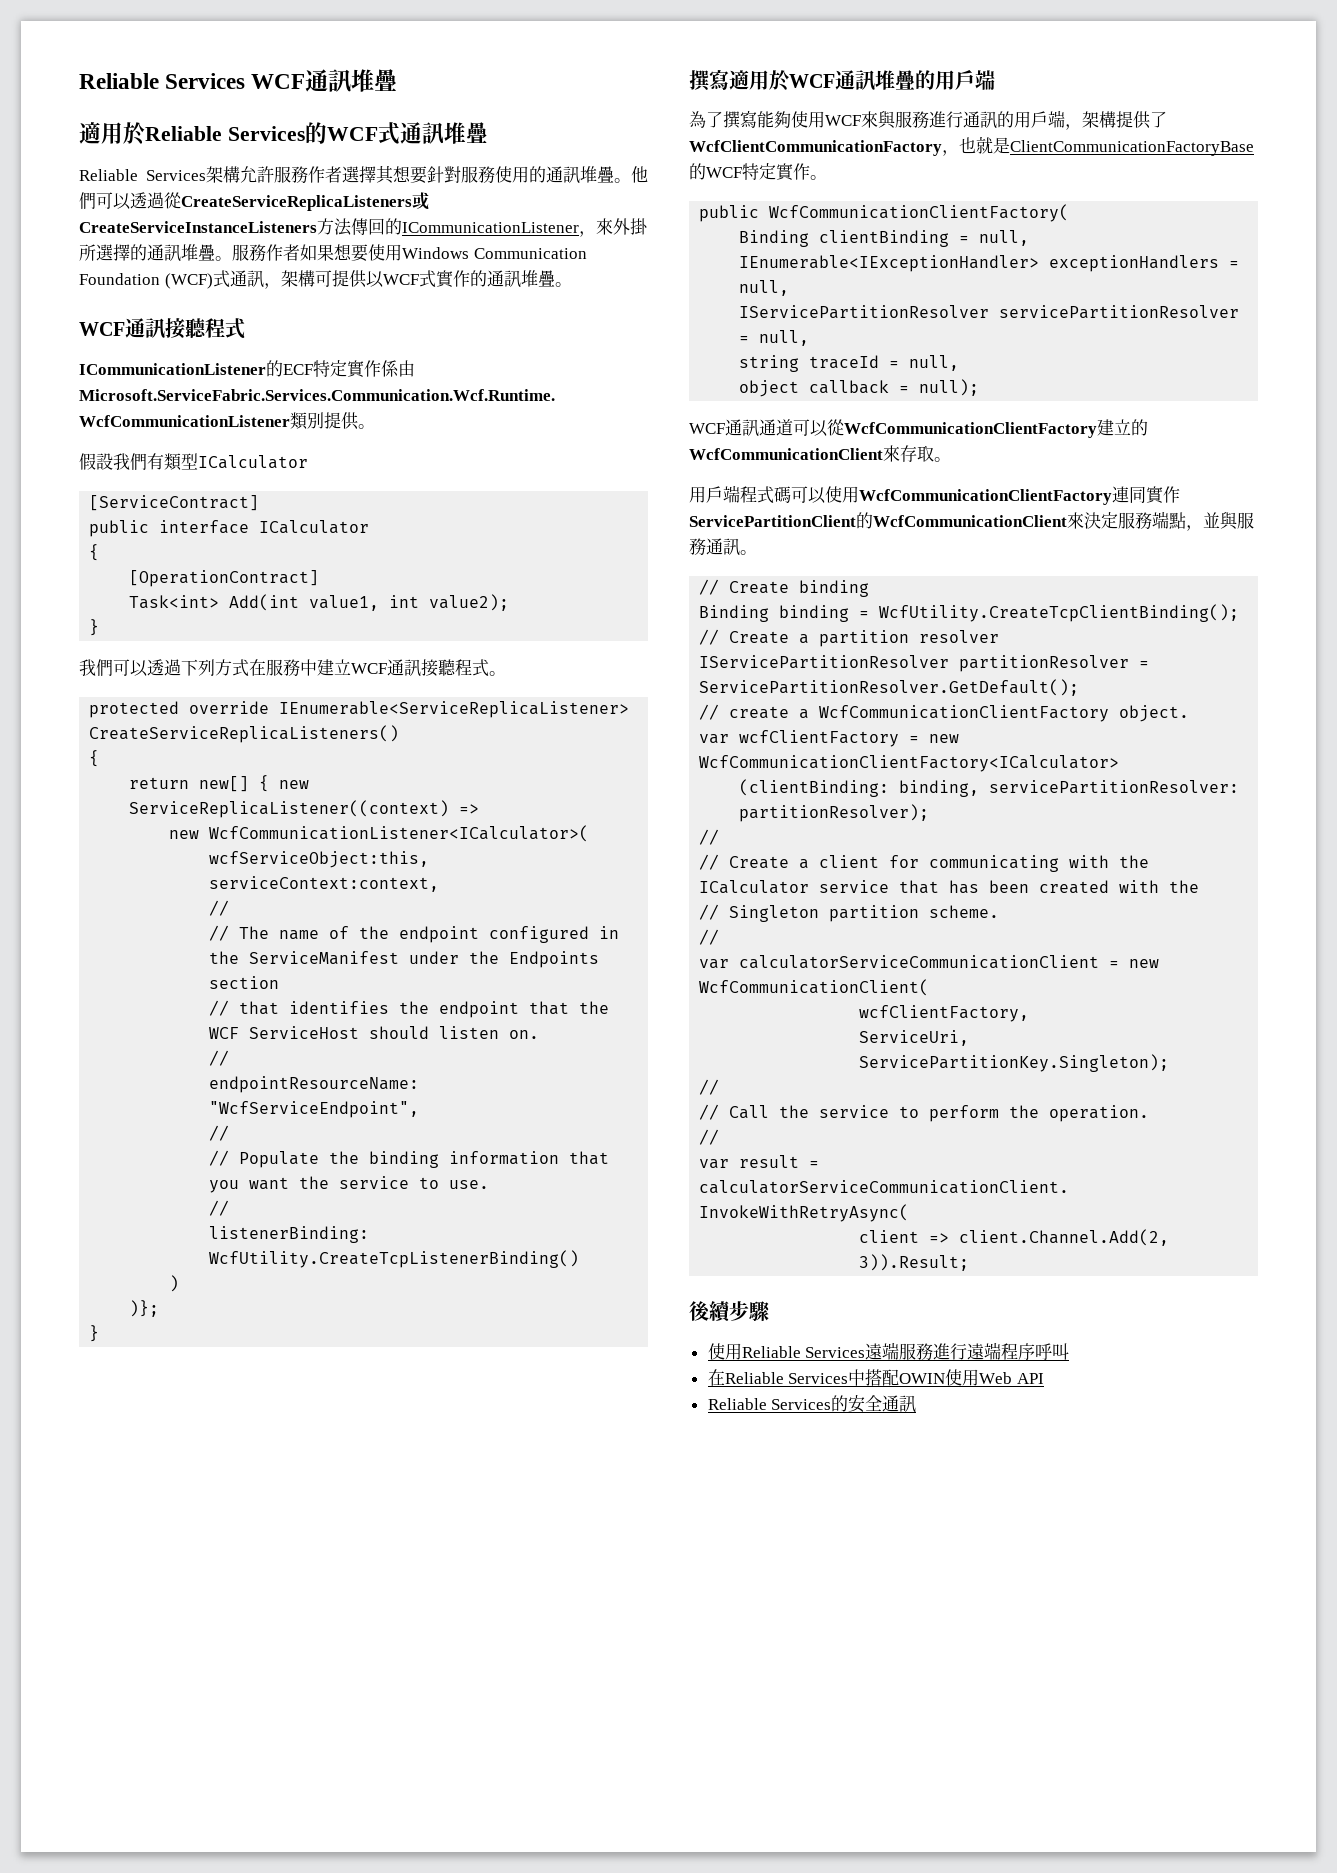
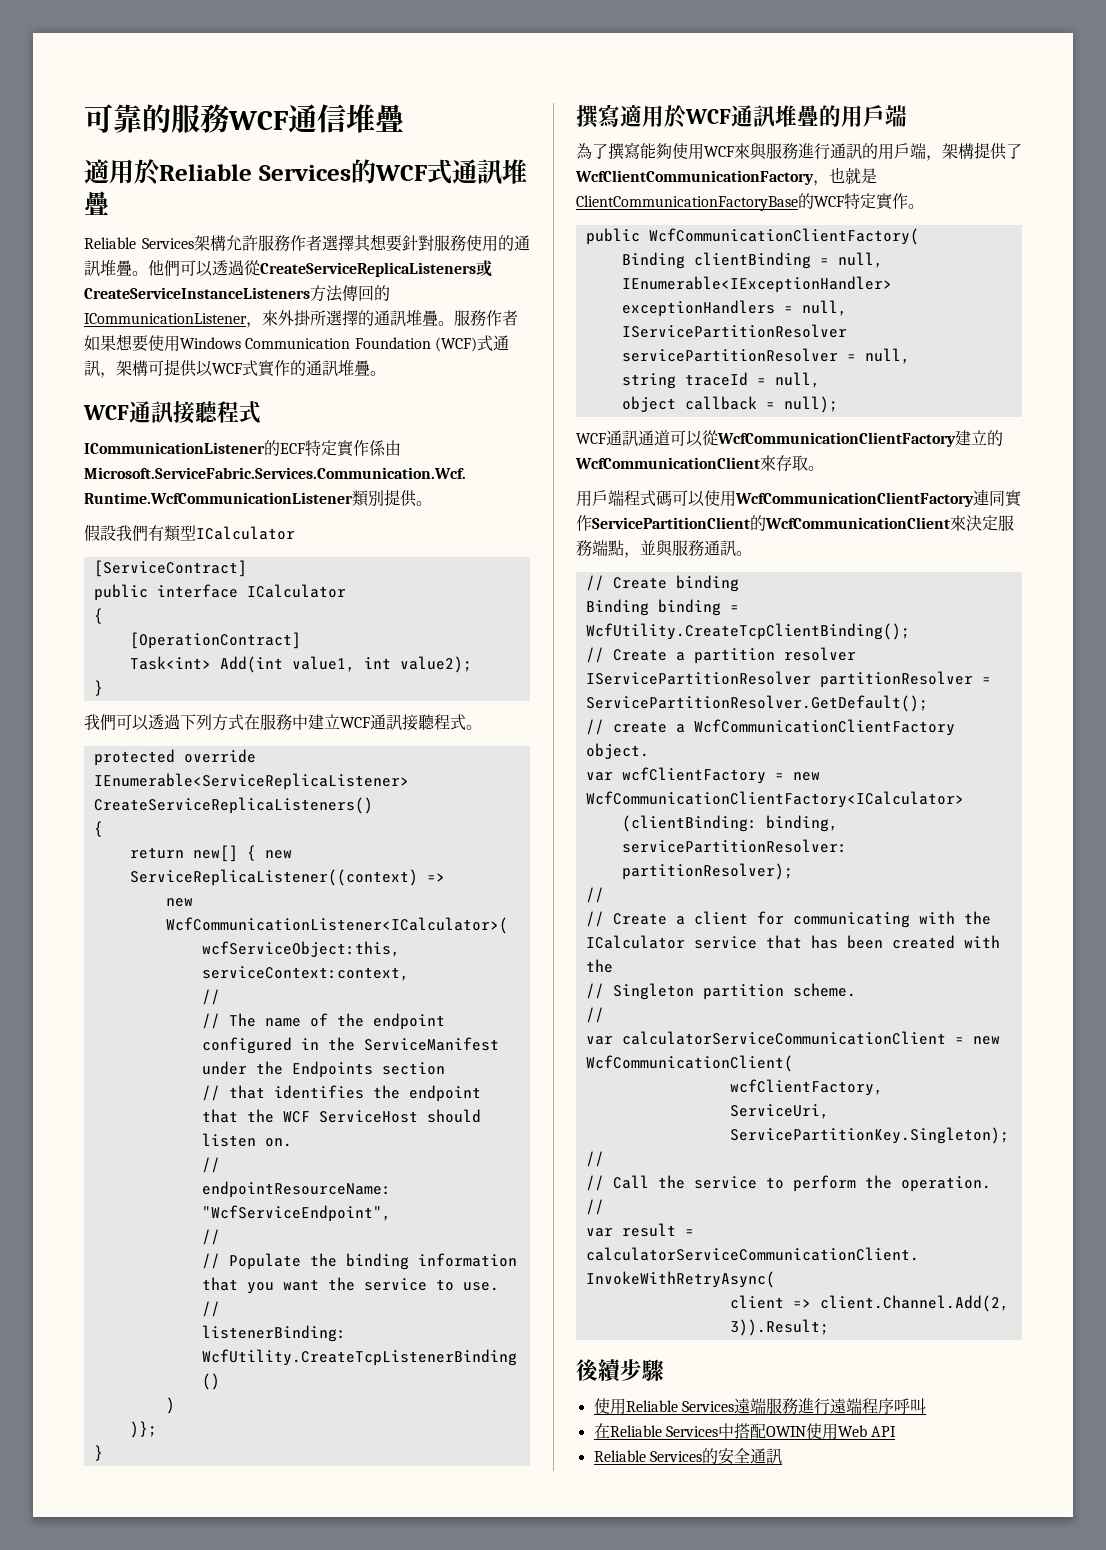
[79,69,352,92] Reliable Services WCF通訊 -> [84,104,346,133] 可靠的服務WCF通信

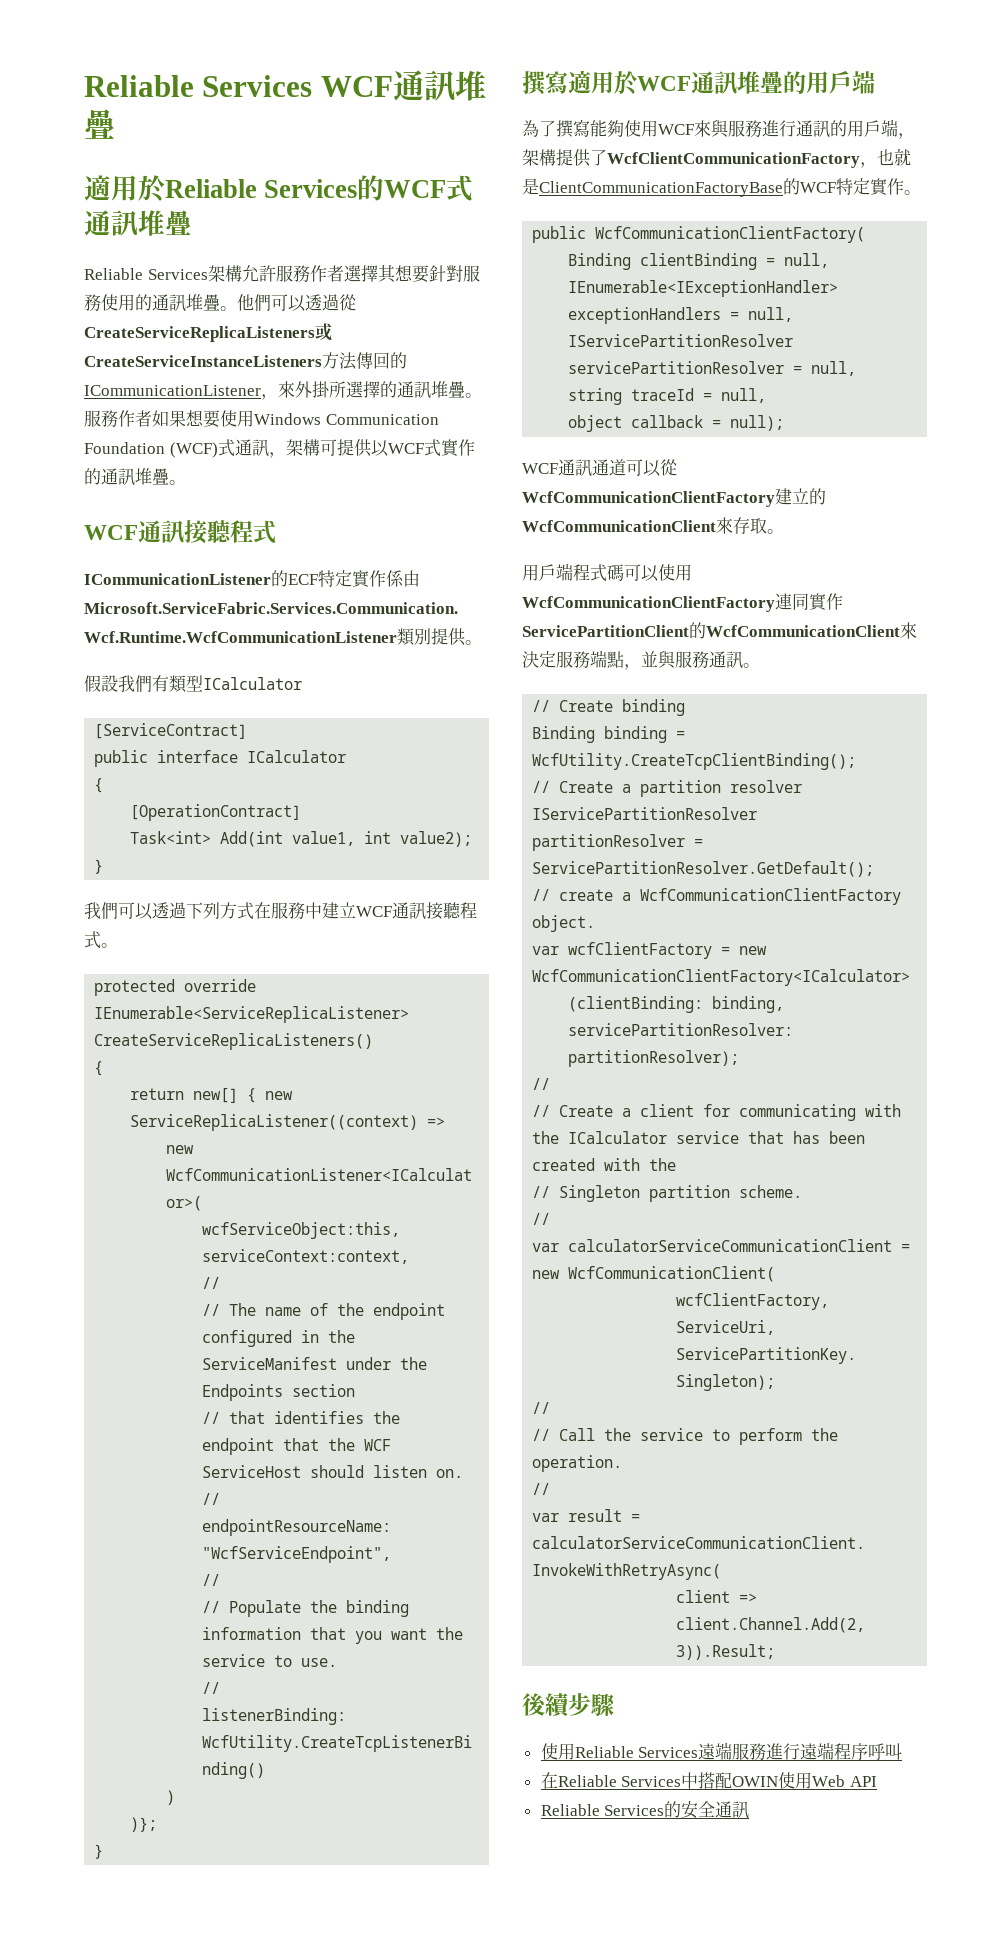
[84,104,346,133] 可靠的服務WCF通信 -> [84,70,455,101] Reliable Services WCF通訊

